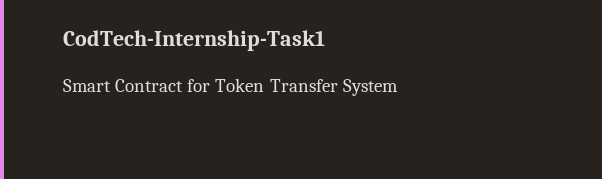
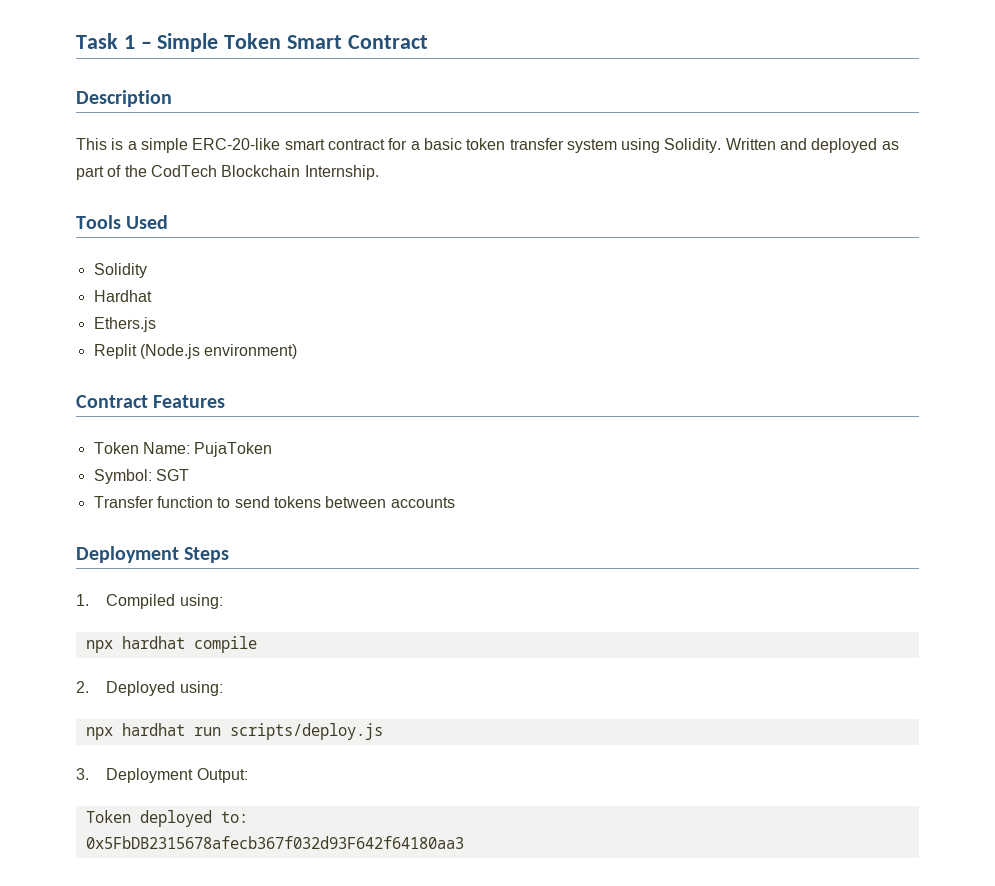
[63,30,325,51] [63,78,398,96] CodTech-Internship-Task1 // Smart Contract for Token Transfer System -> [76,33,428,52] [76,90,172,107] [76,138,899,153] [76,165,379,180] [76,215,169,229] [93,263,147,278] [93,290,152,302] [93,317,156,332] [93,344,298,359] [76,395,226,408] [93,442,273,457] [93,469,189,484] [93,496,455,508] [76,546,230,563] [76,594,223,609] [85,636,257,653] [76,681,223,696] [85,723,383,740] [76,768,248,783] [85,810,248,827] [85,836,464,849] Task 1 – Simple Token Smart Contract // Description // This is a simple ERC-20-like smart contract for a basic token transfer system using Solidity. Written and deployed as part of the CodTech Blockchain Internship. // Tools Used // Solidity // Hardhat // Ethers.js // Replit (Node.js environment) // Contract Features // Token Name: PujaToken // Symbol: SGT // Transfer function to send tokens between accounts // Deployment Steps // 1. Compiled using: // npx hardhat compile // 2. Deployed using: // npx hardhat run scripts/deploy.js // 3. Deployment Output: // Token deployed to: // 0x5FbDB2315678afecb367f032d93F642f64180aa3

